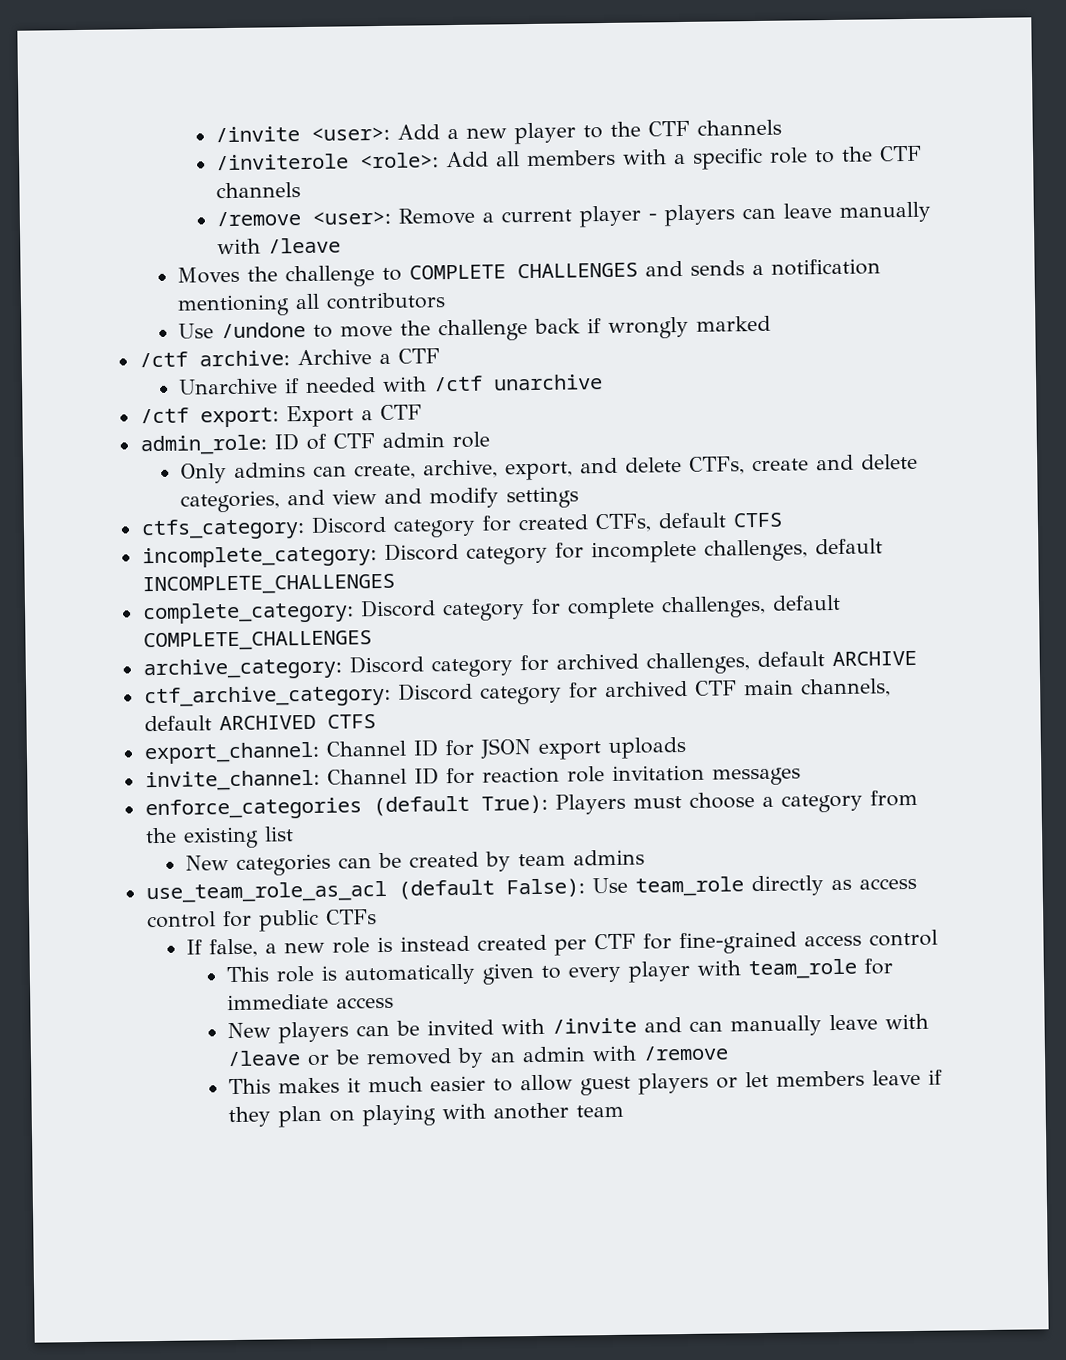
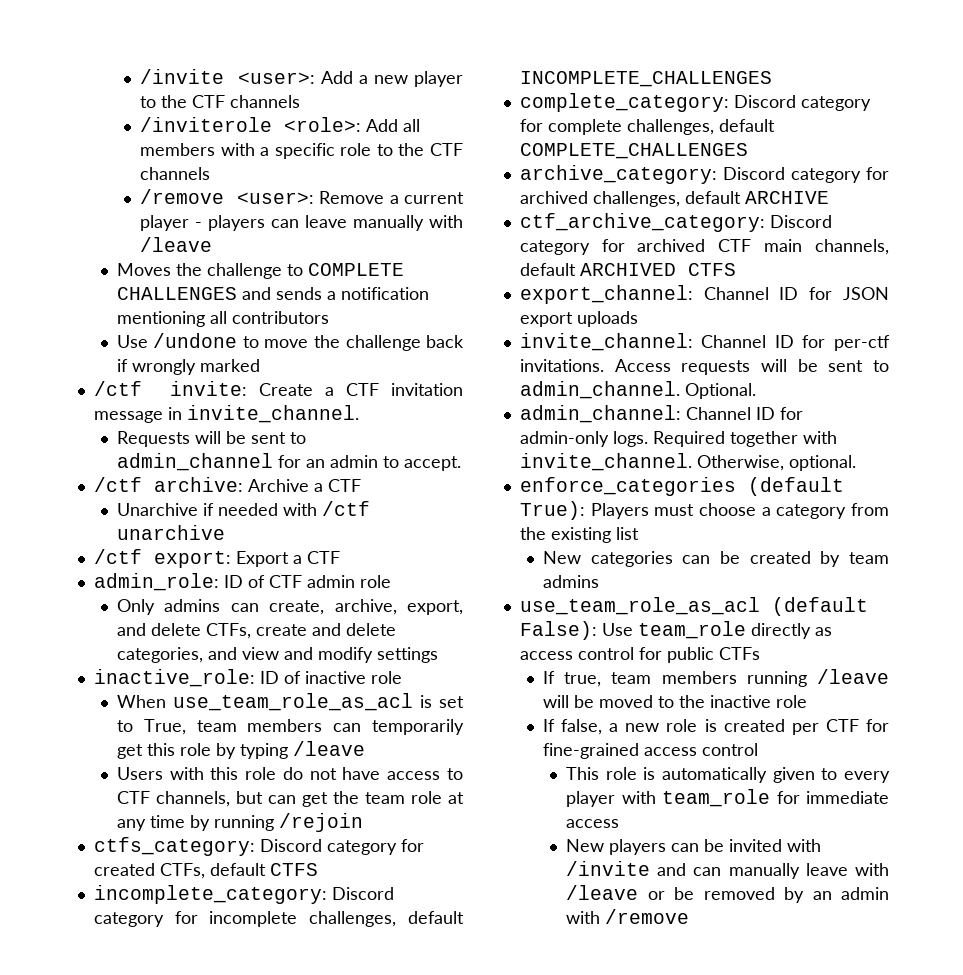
(772, 323) none -> [93,381,463,396] [93,405,359,423] [116,431,306,447] [116,453,461,471] // /ctf invite: Create a CTF invitation message in invite_channel. // Requests will be sent to admin_channel for an admin to accept.
(580, 497) none -> [93,669,402,687] [116,693,464,711] [116,719,464,735] [116,741,365,759] [116,767,463,780] [116,791,464,807] [116,813,363,832] // inactive_role: ID of inactive role // When use_team_role_as_acl is set to True, team members can temporarily get this role by typing /leave // Users with this role do not have access to CTF channels, but can get the team role at any time by running /rejoin
[481,764,801,786] reaction role invitation messages -> [834,335,890,351] [519,359,889,375] [519,381,756,399] [519,405,803,423] [519,431,837,447] [519,453,856,471] per-ctf invitations. Access requests will be sent to admin_channel. Optional. // admin_channel: Channel ID for admin-only logs. Required together with invite_channel. Otherwise, optional.
(377, 917) none -> [542,669,889,687] [542,695,807,708] // If true, team members running /leave will be moved to the inactive role
[400,935,471,952] instead -> (717, 725) none
[228,1069,944,1096] [228,1102,625,1128] // This makes it much easier to allow guest players or let members leave if they plan on playing with another team -> (690, 916) none

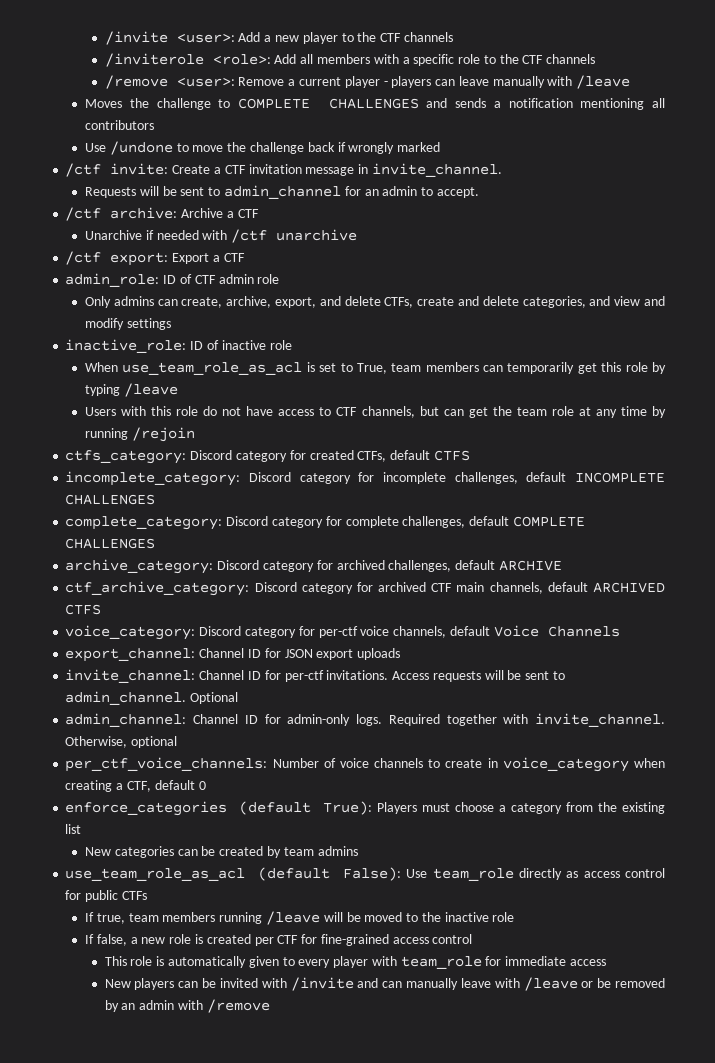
[519,71,772,87] INCOMPLETE_CHALLENGES -> [574,472,665,483] [65,494,156,505] INCOMPLETE CHALLENGES
[519,143,748,159] COMPLETE_CHALLENGES -> [512,516,585,527] [65,538,156,549] COMPLETE CHALLENGES
(736, 269) none -> [65,625,620,640] // voice_category: Discord category for per-ctf voice channels, default Voice Channels
[684,383,756,399] Optional. -> [190,692,239,704] Optional
[788,455,856,471] optional. -> [131,736,178,748] [65,757,666,772] [65,780,206,792] optional // per_ctf_voice_channels: Number of voice channels to create in voice_category when creating a CTF, default 0

